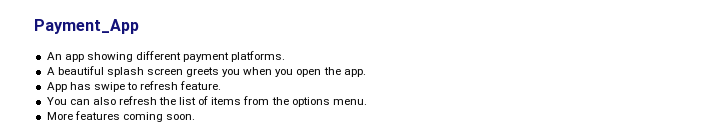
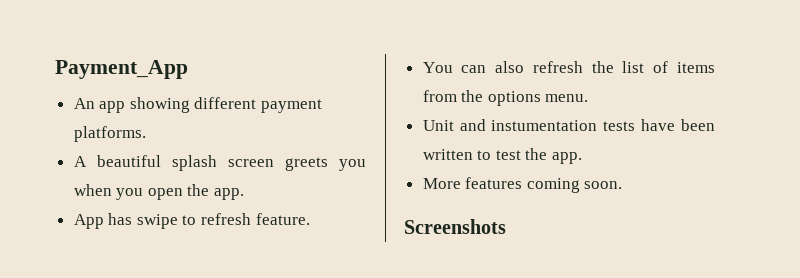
(367, 102) none -> [422,119,715,131] [422,148,583,164] // Unit and instumentation tests have been written to test the app.
(195, 117) none -> [404,219,506,234] // Screenshots

